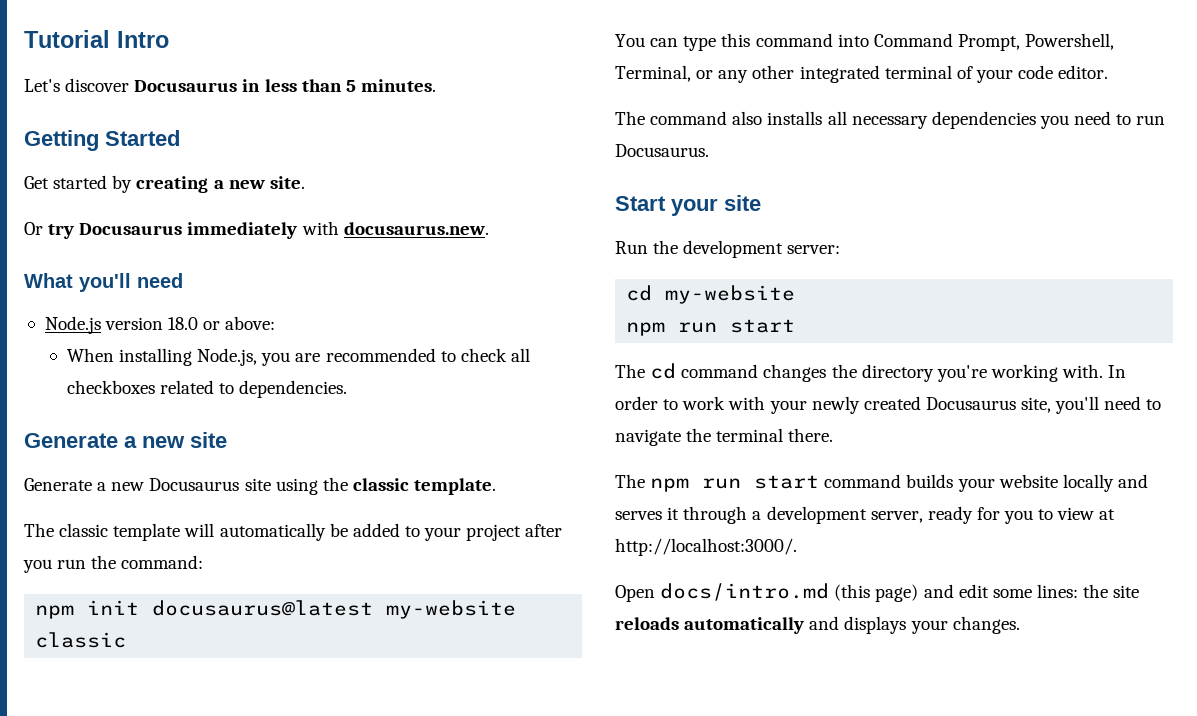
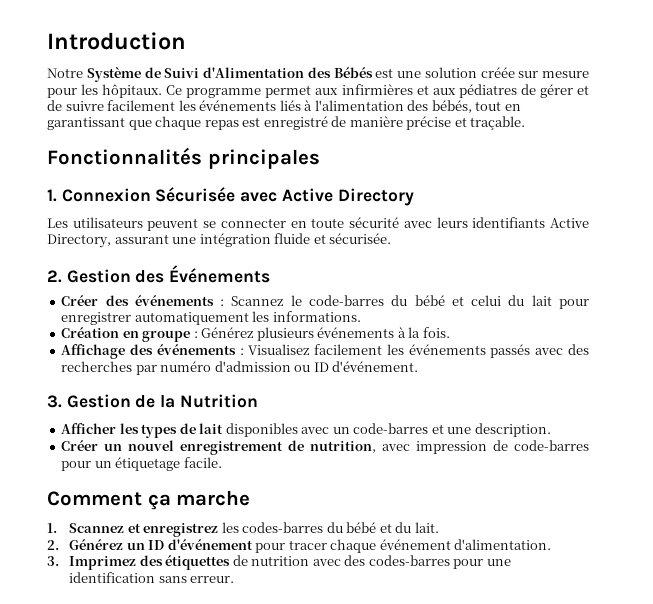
[24,30,169,48] [24,78,436,92] [24,130,180,151] [24,175,305,193] [24,221,489,239] [24,273,183,292] [44,316,276,334] [66,348,530,366] [66,380,348,398] [24,432,227,448] [24,477,497,495] [24,523,563,541] [23,555,204,573] [35,600,517,619] [35,632,127,648] [615,33,1115,51] [615,65,1109,83] [615,111,1166,129] [615,144,709,157] [615,195,761,216] [615,240,841,258] [626,285,796,304] [626,319,796,336] [615,363,1127,382] [615,396,1162,414] [615,428,834,446] [615,474,1148,492] [615,506,1116,524] [615,538,797,556] [615,583,1140,602] [615,616,1020,634] Tutorial Intro // Let's discover Docusaurus in less than 5 minutes. // Getting Started // Get started by creating a new site. // Or try Docusaurus immediately with docusaurus.new. // What you'll need // Node.js version 18.0 or above: // When installing Node.js, you are recommended to check all checkboxes related to dependencies. // Generate a new site // Generate a new Docusaurus site using the classic template. // The classic template will automatically be added to your project after you run the command: // npm init docusaurus@latest my-website classic // You can type this command into Command Prompt, Powershell, Terminal, or any other integrated terminal of your code editor. // The command also installs all necessary dependencies you need to run Docusaurus. // Start your site // Run the development server: // cd my-website // npm run start // The cd command changes the directory you're working with. In order to work with your newly created Docusaurus site, you'll need to navigate the terminal there. // The npm run start command builds your website locally and serves it through a development server, ready for you to view at http://localhost:3000/. // Open docs/intro.md (this page) and edit some lines: the site reloads automatically and displays your changes. -> [47,32,186,50] [47,67,589,82] [47,84,590,98] [47,100,521,113] [47,116,526,130] [47,147,320,169] [47,187,414,206] [47,217,590,231] [47,233,392,248] [47,265,271,283] [61,295,590,309] [61,311,361,325] [61,327,450,342] [61,344,589,359] [61,361,419,375] [47,394,258,408] [61,423,551,438] [61,440,590,455] [61,457,222,471] [47,490,251,510] [47,522,439,537] [47,539,552,553] [47,555,511,570] [69,572,235,583] Introduction // Notre Système de Suivi d'Alimentation des Bébés est une solution créée sur mesure pour les hôpitaux. Ce programme permet aux infirmières et aux pédiatres de gérer et de suivre facilement les événements liés à l'alimentation des bébés, tout en garantissant que chaque repas est enregistré de manière précise et traçable. // Fonctionnalités principales // 1. Connexion Sécurisée avec Active Directory // Les utilisateurs peuvent se connecter en toute sécurité avec leurs identifiants Active Directory, assurant une intégration fluide et sécurisée. // 2. Gestion des Événements // Créer des événements : Scannez le code-barres du bébé et celui du lait pour enregistrer automatiquement les informations. // Création en groupe : Générez plusieurs événements à la fois. // Affichage des événements : Visualisez facilement les événements passés avec des recherches par numéro d'admission ou ID d'événement. // 3. Gestion de la Nutrition // Afficher les types de lait disponibles avec un code-barres et une description. // Créer un nouvel enregistrement de nutrition, avec impression de code-barres pour un étiquetage facile. // Comment ça marche // 1. Scannez et enregistrez les codes-barres du bébé et du lait. // 2. Générez un ID d'événement pour tracer chaque événement d'alimentation. // 3. Imprimez des étiquettes de nutrition avec des codes-barres pour une identification sans erreur.

